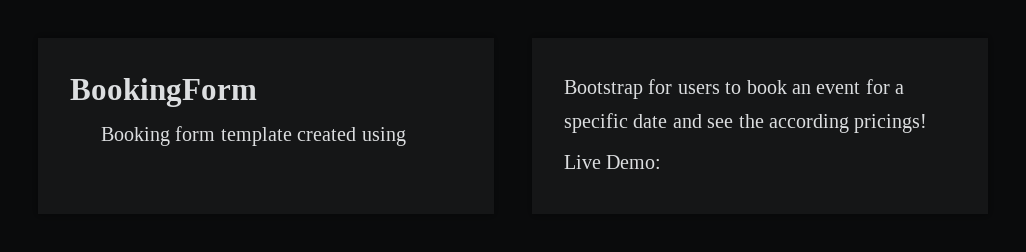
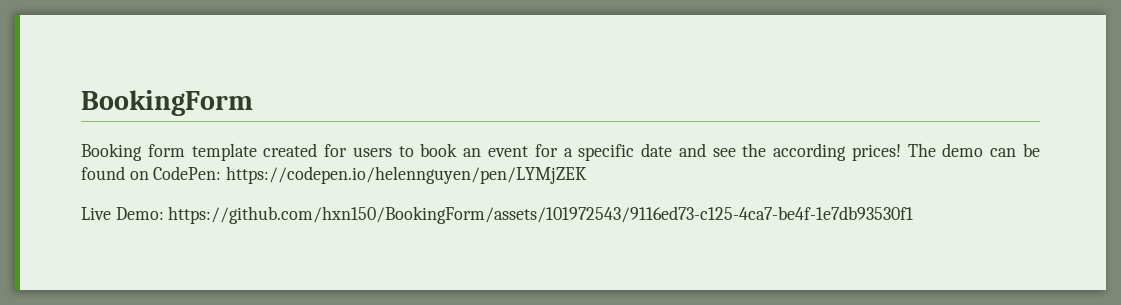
[361,127,406,146] [564,80,643,99] using Bootstrap -> (318, 150) none
[854,114,928,133] pricings! -> [851,143,1040,161] [81,166,588,184] prices! The demo can be found on CodePen: https://codepen.io/helennguyen/pen/LYMjZEK
(662, 162) none -> [168,206,914,224] https://github.com/hxn150/BookingForm/assets/101972543/9116ed73-c125-4ca7-be4f-1e7db93530f1

